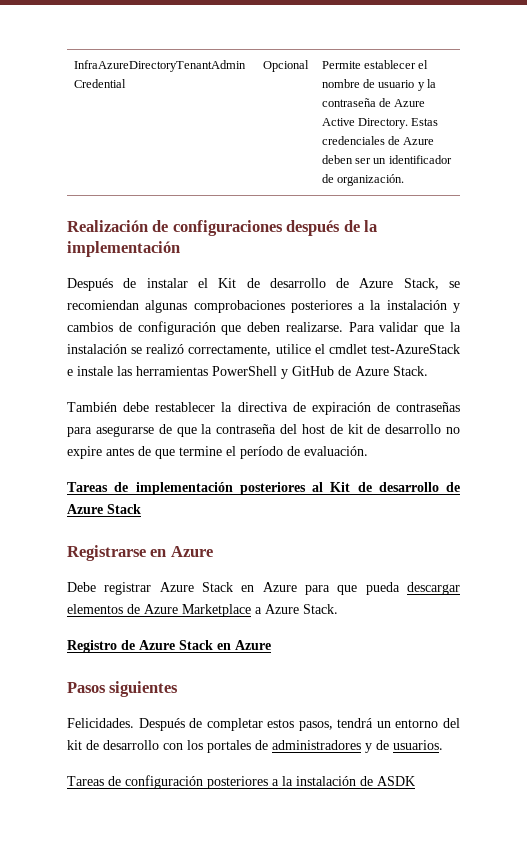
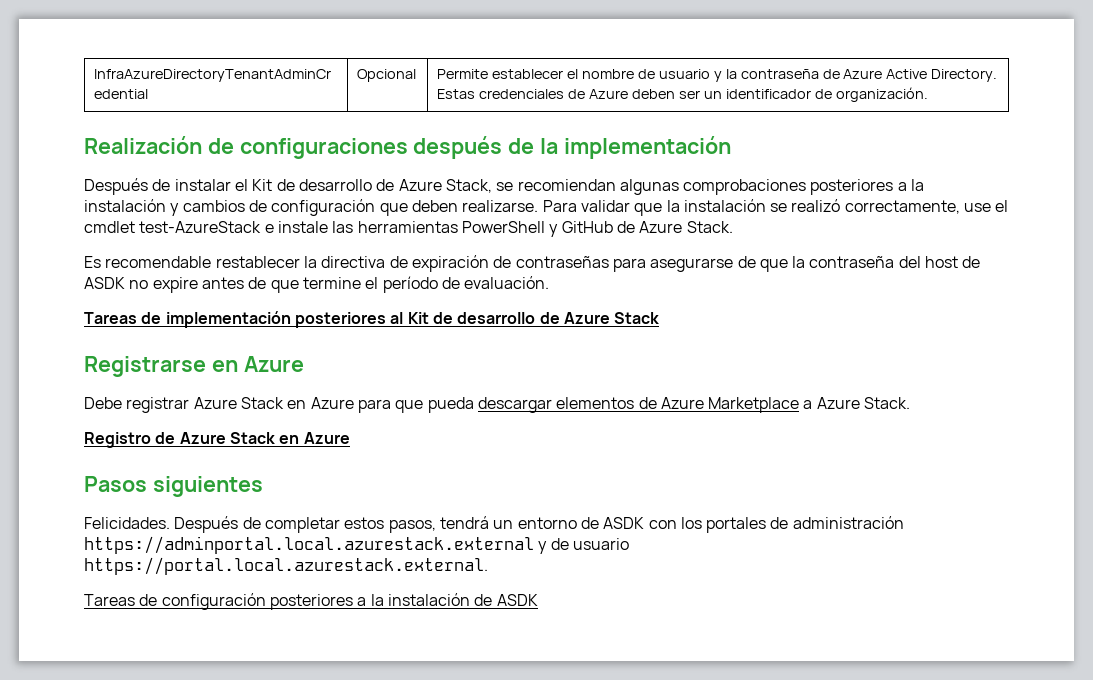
[275,344,311,354] utilice -> [964,203,992,212] use
[67,402,150,412] También debe -> [84,256,212,268] Es recomendable
[347,424,442,434] kit de desarrollo -> [84,277,125,289] ASDK
[442,718,460,728] [67,740,443,753] del kit de desarrollo con los portales de administradores y de usuarios. -> [580,516,904,533] [84,536,629,554] [84,557,488,575] de ASDK con los portales de administración https://adminportal.local.azurestack.external y de usuario https://portal.local.azurestack.external.

